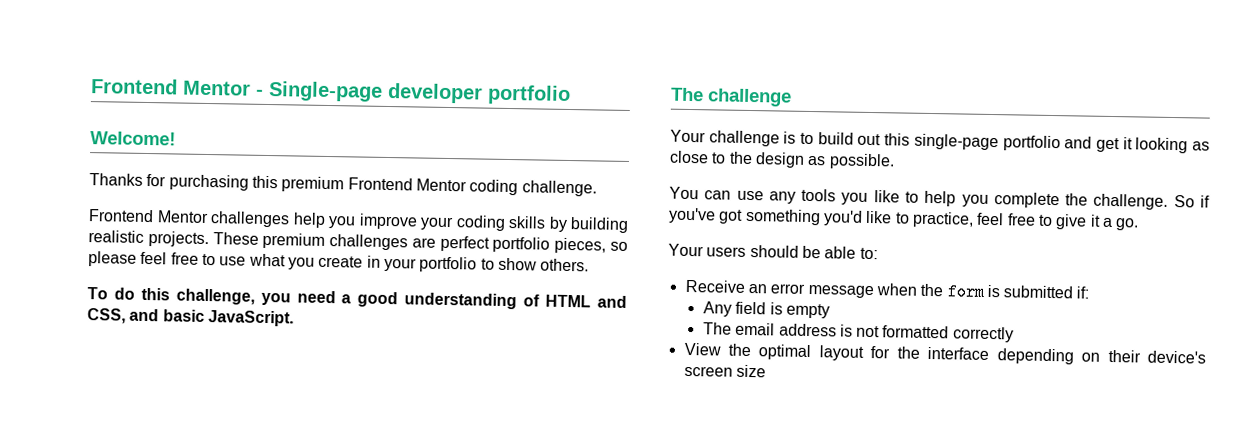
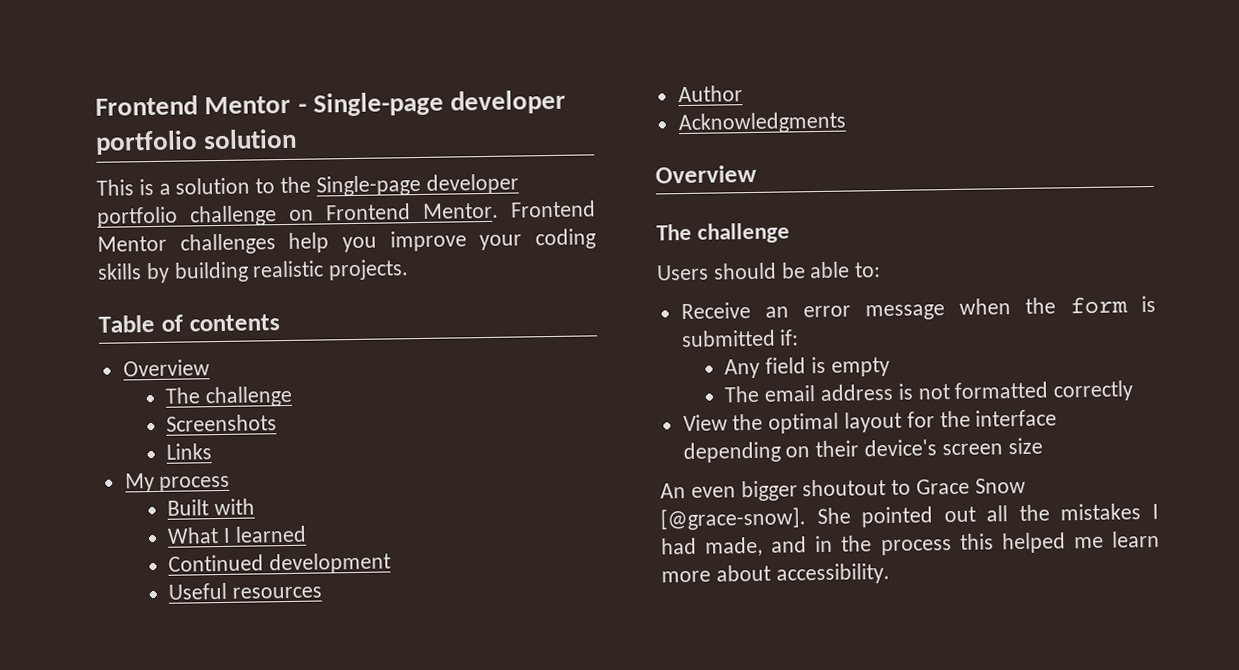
[90,131,176,146] [89,173,597,197] // Welcome! // Thanks for purchasing this premium Frontend Mentor coding challenge. // -> [203,128,298,150] [96,173,519,197] [97,202,499,228] solution // This is a solution to the Single-page developer portfolio challenge on Frontend Mentor.
[212,232,628,254] [88,251,590,273] [87,287,628,310] [87,308,294,327] [670,87,792,107] [670,129,1210,154] [669,150,895,170] [669,186,1210,210] [668,207,1140,231] [668,243,747,257] These premium challenges are perfect portfolio pieces, so please feel free to use what you create in your portfolio to show others. // To do this challenge, you need a good understanding of HTML and CSS, and basic JavaScript. // The challenge // Your challenge is to build out this single-page portfolio and get it looking as close to the design as possible. // You can use any tools you like to help you complete the challenge. So if you've got something you'd like to practice, feel free to give it a go. // Your users -> [98,314,280,333] [122,359,210,377] [165,385,294,408] [166,414,278,432] [166,443,213,460] [124,473,231,493] [167,498,256,516] [167,525,307,544] [168,552,392,575] [168,582,323,600] [677,85,743,103] [677,111,846,135] [655,164,757,184] [656,222,791,244] [656,264,709,281] // Table of contents // Overview // The challenge // Screenshots // Links // My process // Built with // What I learned // Continued development // Useful resources // Author // Acknowledgments // Overview // The challenge // Users
(766, 371) none -> [660,477,1026,502] [660,503,1159,531] [661,530,1160,557] [661,562,890,585] // An even bigger shoutout to Grace Snow [@grace-snow]. She pointed out all the mistakes I had made, and in the process this helped me learn more about accessibility.

